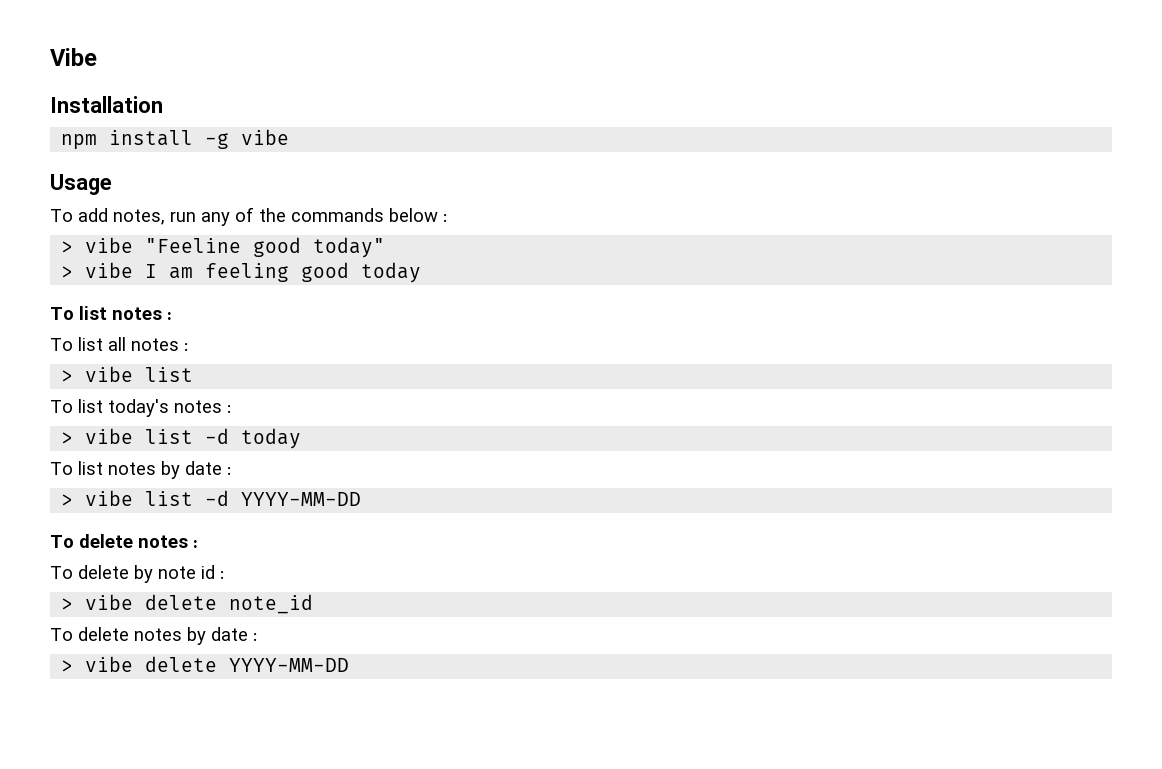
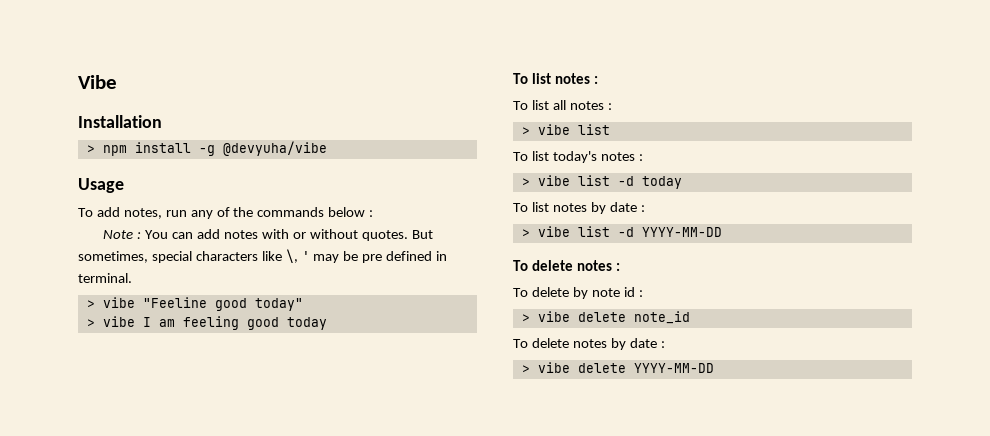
(163, 104) none -> [86,145,95,153] >
[241,129,290,145] vibe -> [222,141,327,156] @devyuha/vibe
(447, 218) none -> [103,229,433,241] [78,249,448,263] [78,273,132,283] // Note : You can add notes with or without quotes. But sometimes, special characters like \, ' may be pre defined in terminal.

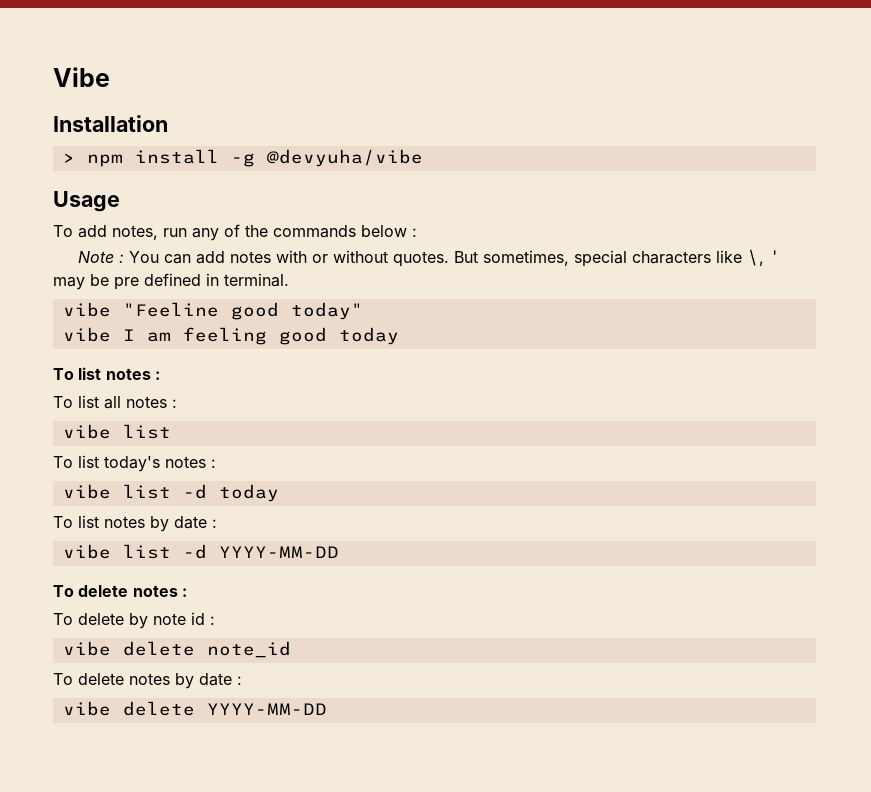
[86,300,95,308] > -> (289, 280) none
[86,319,95,327] > -> (363, 311) none
[521,127,530,135] > -> (177, 403) none
[521,178,530,186] > -> (216, 463) none
[521,229,530,237] > -> (217, 523) none
[521,314,530,322] > -> (215, 620) none
[521,365,530,373] > -> (242, 680) none

